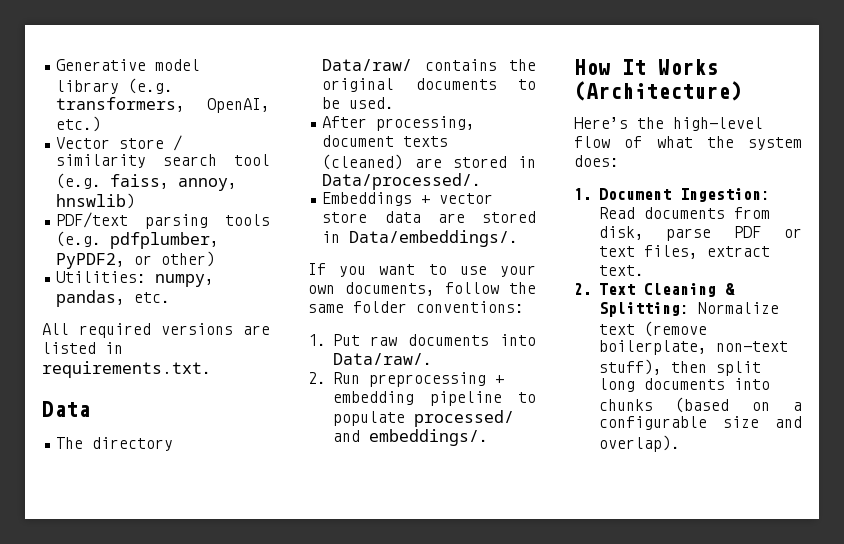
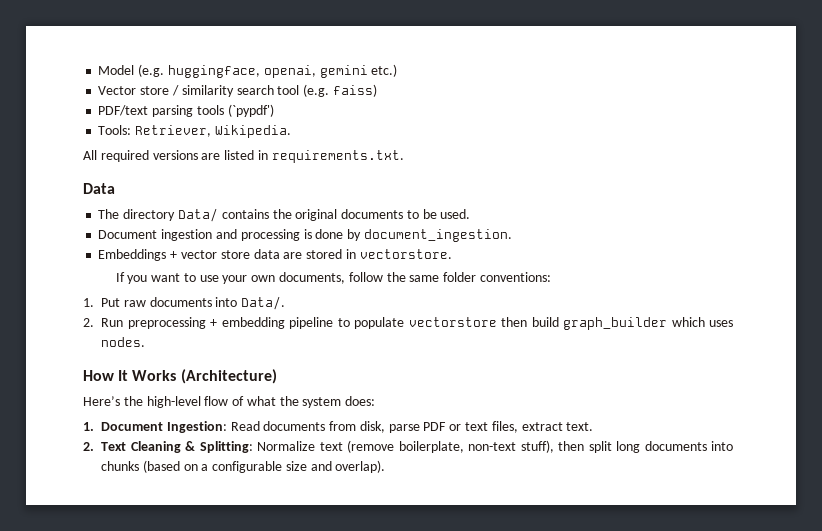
[56,59,201,71] [56,78,174,94] [56,97,270,113] Generative model library (e.g. transformers, OpenAI, -> [98,64,368,78] Model (e.g. huggingface, openai, gemini
[110,174,238,191] [56,193,136,209] faiss, annoy, hnswlib) -> [332,84,377,97] faiss)
[56,231,220,249] [56,251,216,269] [56,271,215,287] [56,290,171,307] (e.g. pdfplumber, PyPDF2, or other) // Utilities: numpy, pandas, etc. -> [227,104,274,117] [98,125,291,138] (`pypdf') // Tools: Retriever, Wikipedia.
[322,59,413,71] Data/raw/ -> [177,208,218,222] Data/
[322,116,476,131] [322,135,449,147] [322,154,536,170] [322,173,482,190] After processing, document texts (cleaned) are stored in Data/processed/. -> [98,229,512,242] Document ingestion and processing is done by document_ingestion.
[349,230,519,247] Data/embeddings/. -> [359,249,452,259] vectorstore.
[332,353,432,365] Data/raw/. -> [241,296,286,310] Data/.
[413,410,514,427] [332,429,488,446] processed/ and embeddings/. -> [408,317,733,330] [101,337,145,347] vectorstore then build graph_builder which uses nodes.

